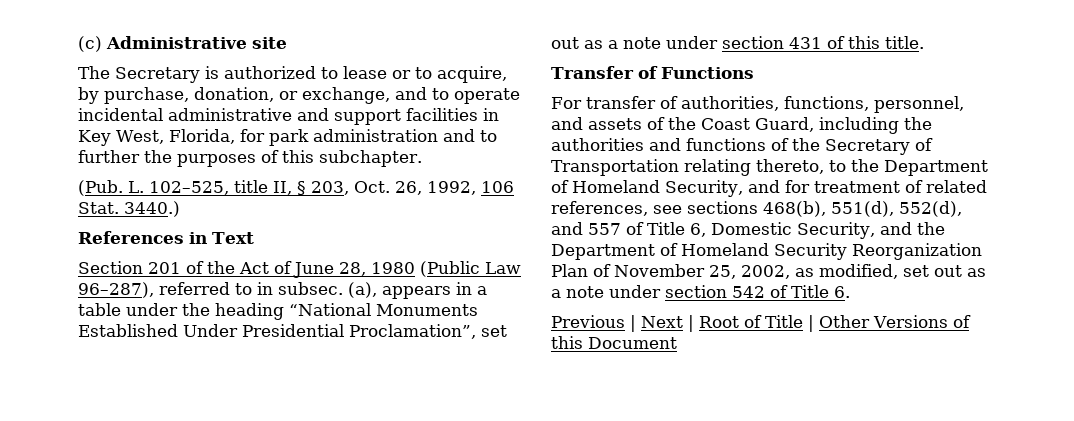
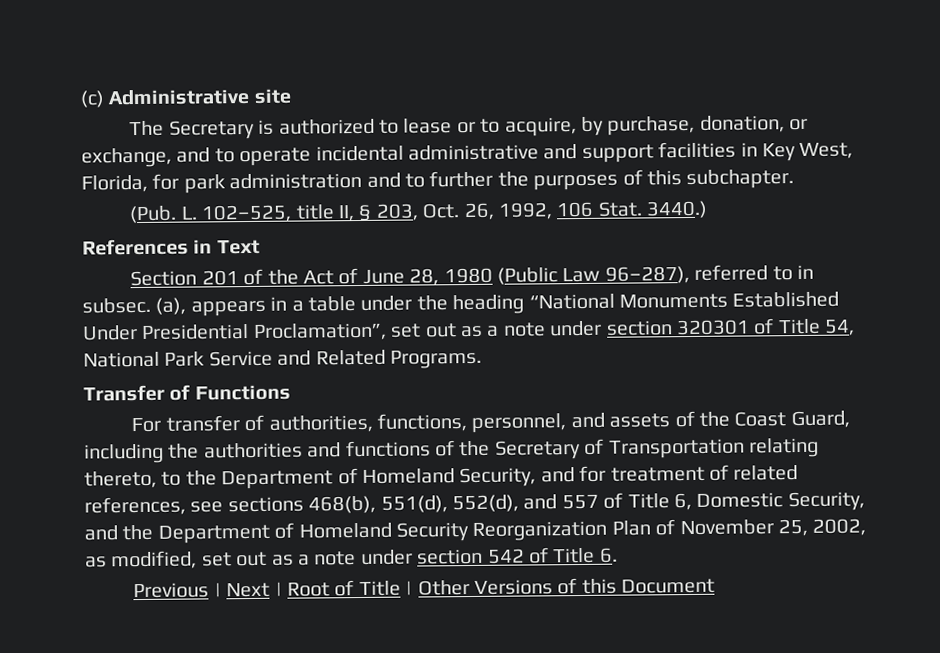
[789,36,924,49] 431 of this title. -> [675,318,856,336] [83,349,482,369] 320301 of Title 54, National Park Service and Related Programs.

